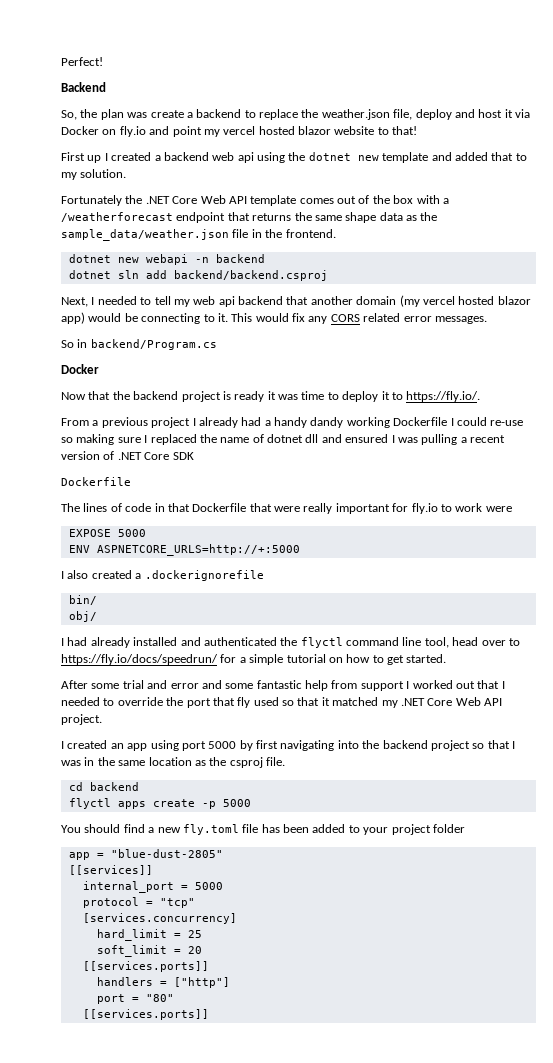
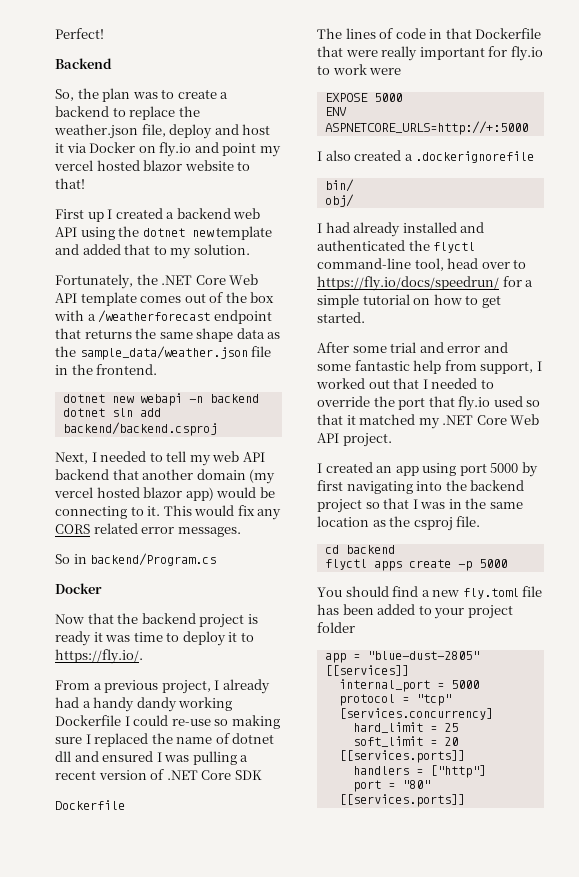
(148, 115) none -> [161,89,175,99] to
[237,152,254,163] api -> [55,227,77,237] API
[61,195,122,206] Fortunately -> [55,274,133,289] Fortunately,
[218,296,235,307] api -> [242,452,265,462] API
[151,417,191,428] project -> [161,680,211,694] project,
[346,637,422,646] command line -> [317,258,411,269] command-line
[360,681,404,691] support -> [480,361,534,374] support,
[237,697,251,708] fly -> [458,396,491,411] fly.io

